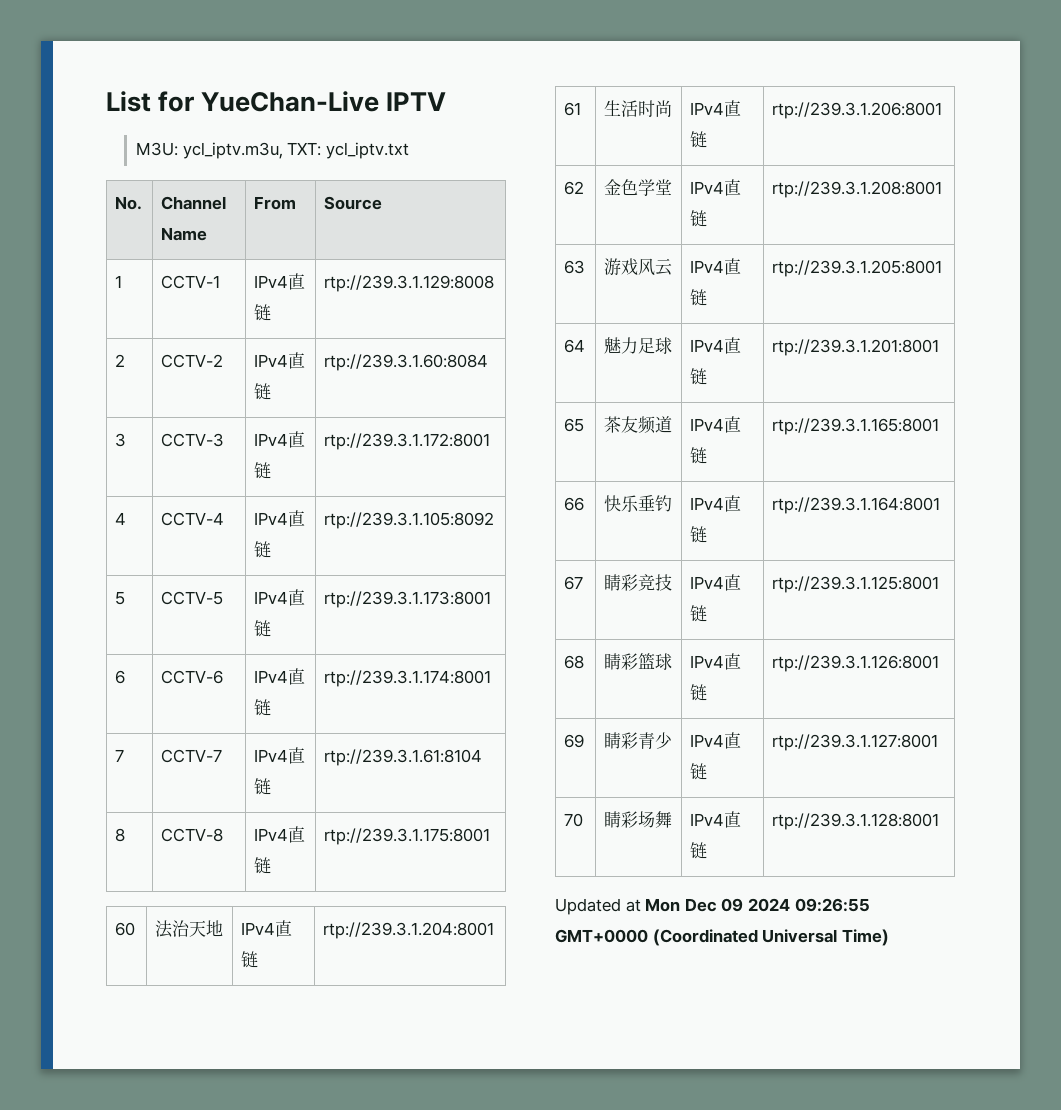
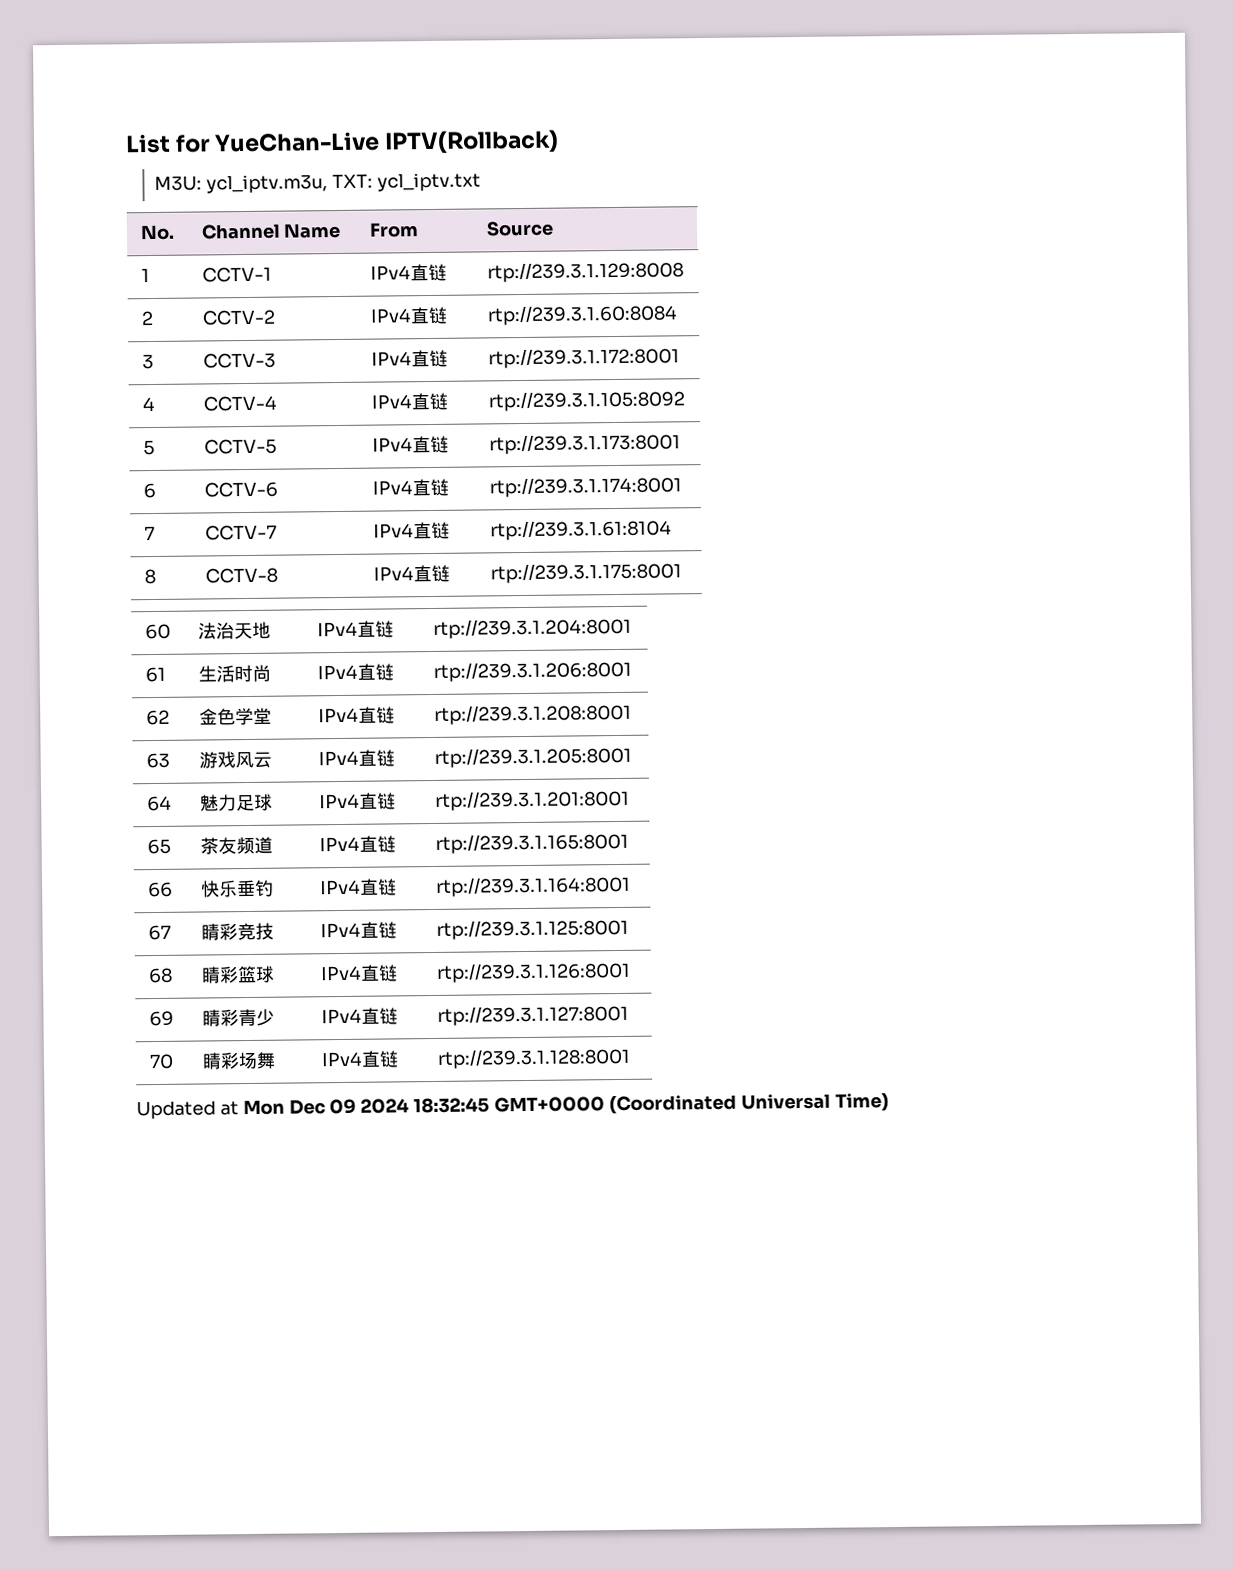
[386,92,447,111] IPTV -> [384,129,560,155] IPTV(Rollback)
[794,898,870,912] 09:26:55 -> [413,1097,491,1114] 18:32:45

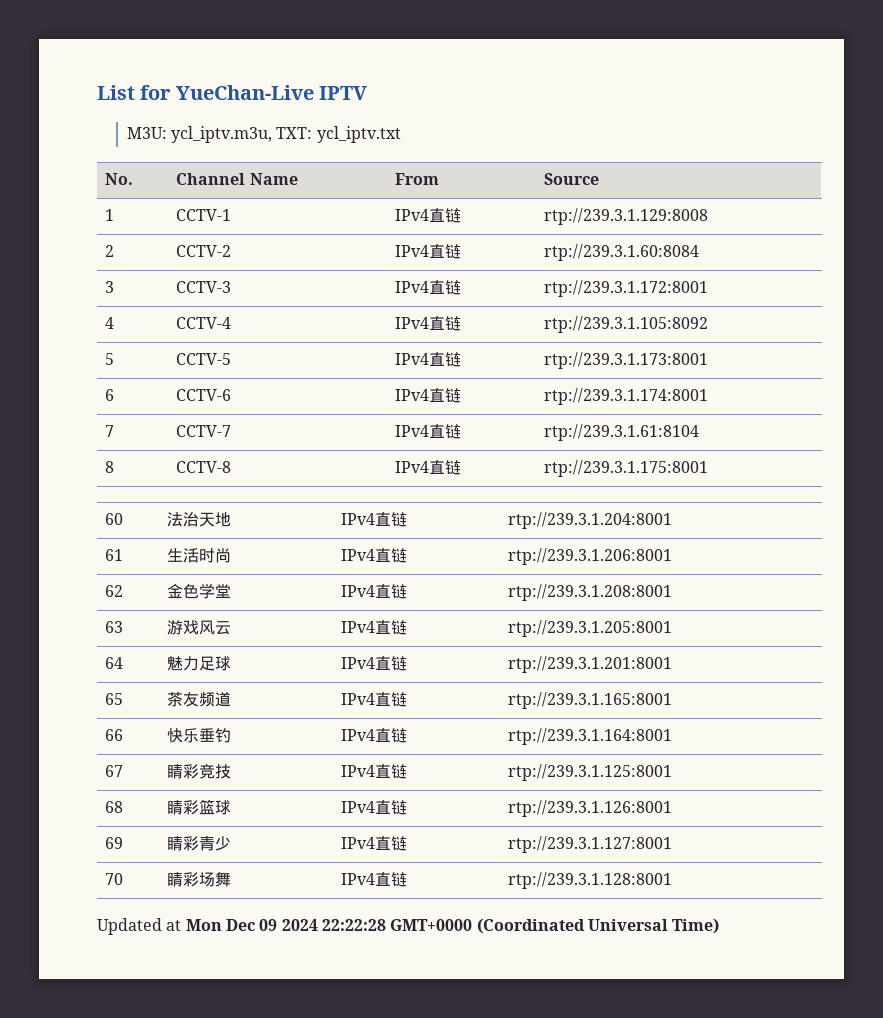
[384,129,560,155] IPTV(Rollback) -> [319,86,368,100] IPTV
[413,1097,491,1114] 18:32:45 -> [321,919,386,931] 22:22:28

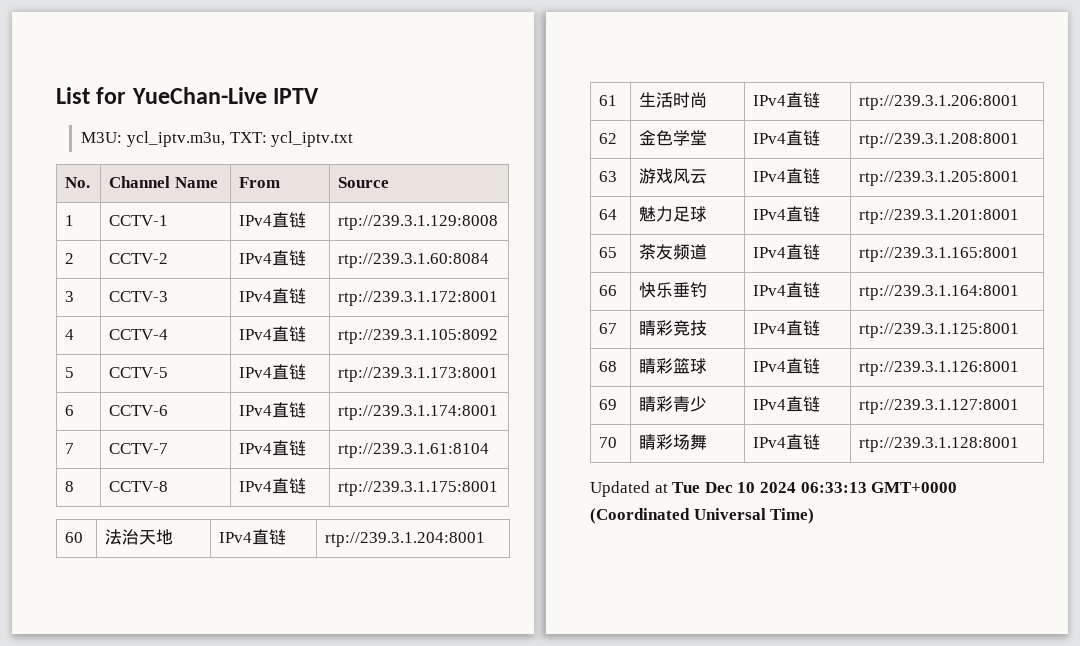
[185,919,386,931] Mon Dec 09 2024 22:22:28 -> [672,482,867,493] Tue Dec 10 2024 06:33:13

